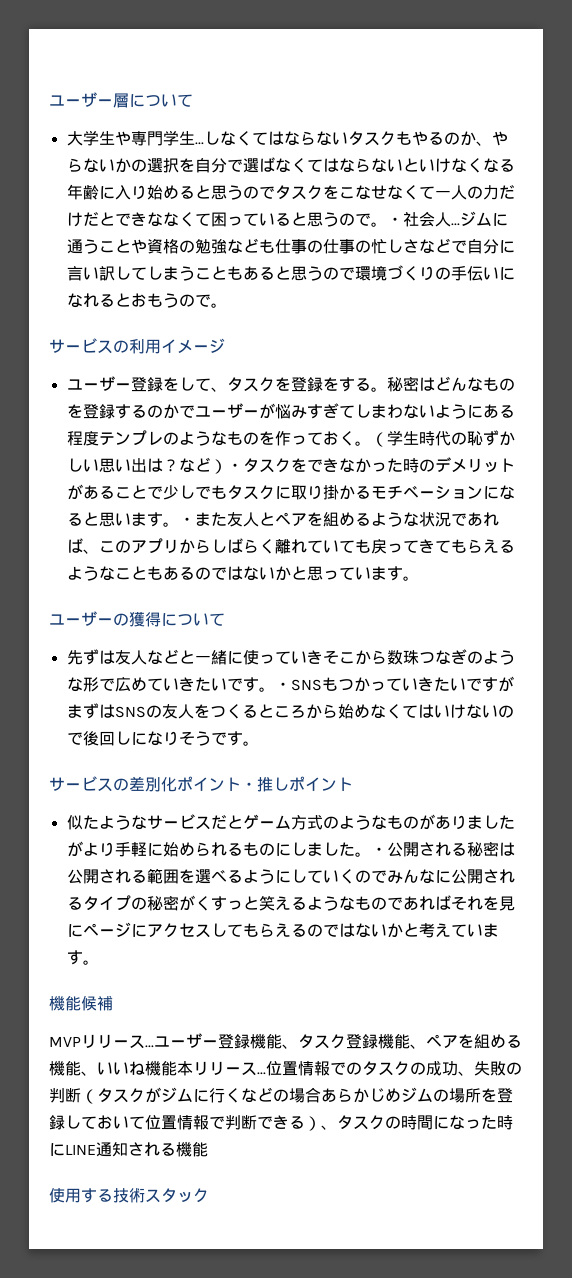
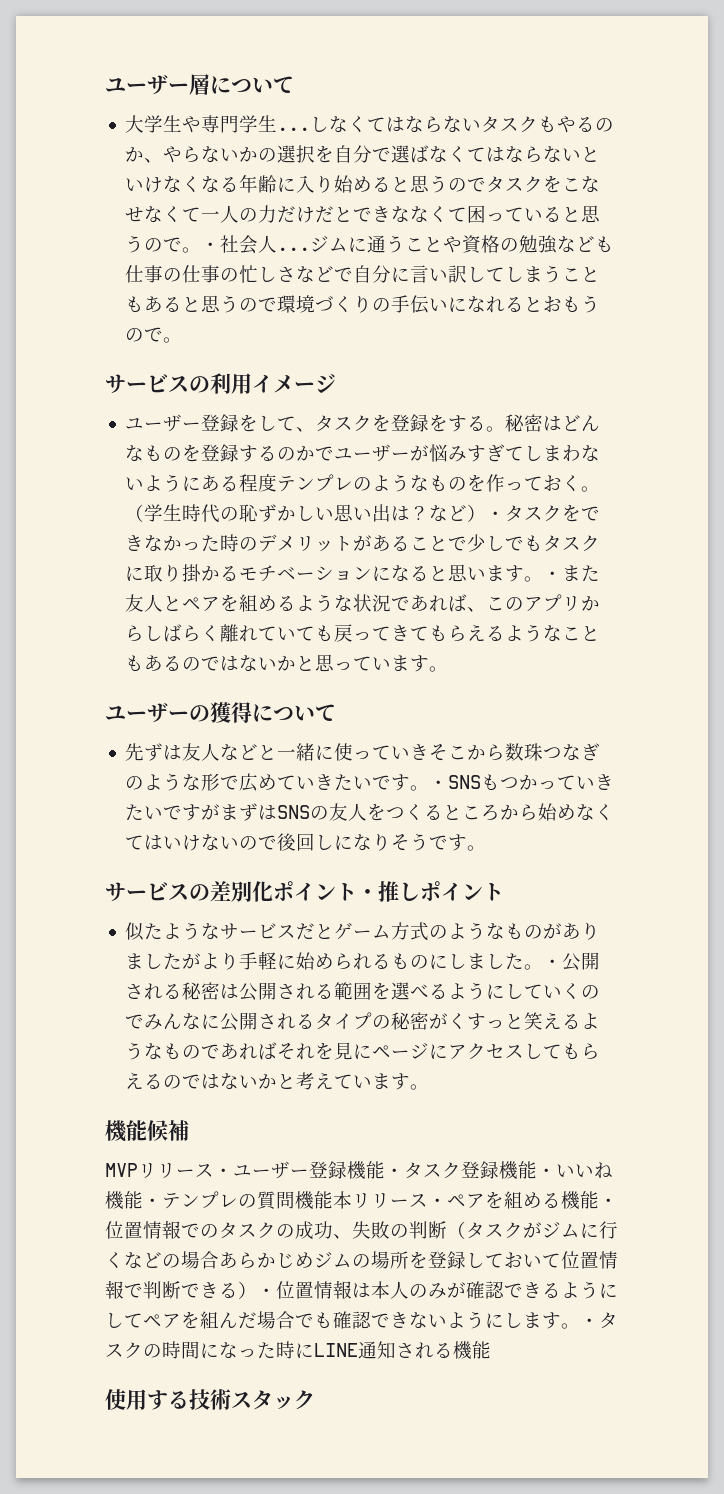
[145,1045,154,1048] ... -> [214,1168,233,1177] ・
[282,1044,298,1049] 、 -> [385,1168,404,1177] ・
[410,1034,522,1049] [49,1060,266,1076] 、ペアを組める機能、いいね機能本リリース... -> [537,1162,613,1179] [105,1191,618,1210] ・いいね機能・テンプレの質問機能本リリース・ペアを組める機能・
[321,1125,337,1130] 、 -> [257,1280,618,1299] [105,1311,599,1329] ・位置情報は本人のみが確認できるようにしてペアを組んだ場合でも確認できないようにします。・

